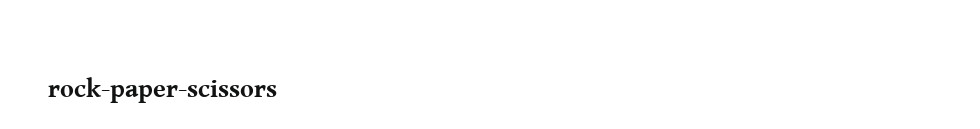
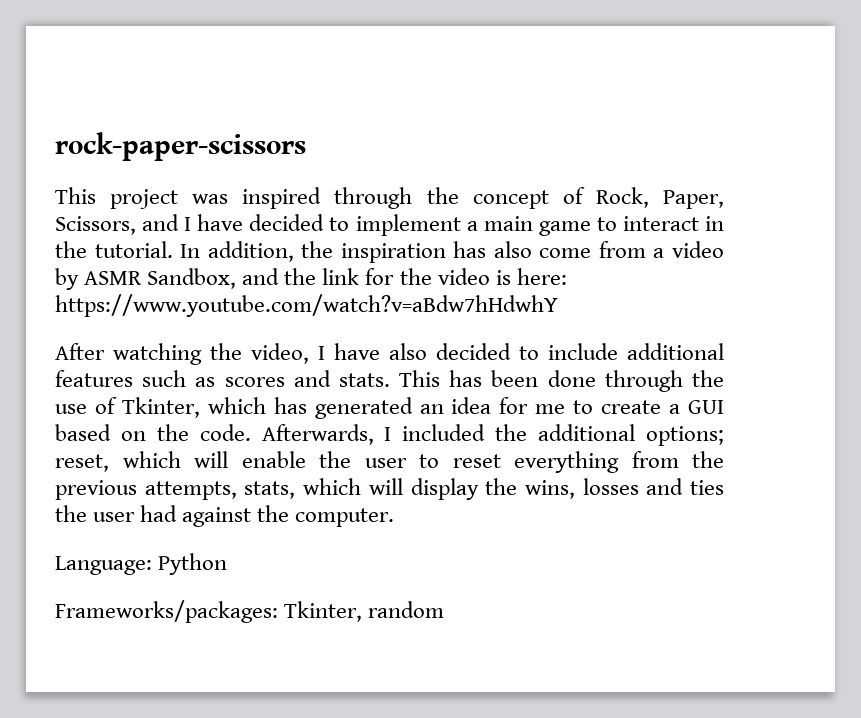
(277, 90) none -> [55,187,724,209] [55,214,725,236] [55,241,724,263] [55,268,567,290] [55,294,558,317] [55,343,724,365] [55,370,724,392] [55,397,724,419] [55,424,724,446] [55,451,724,473] [55,478,724,500] [55,505,395,527] [55,553,228,575] [55,600,445,623] // This project was inspired through the concept of Rock, Paper, Scissors, and I have decided to implement a main game to interact in the tutorial. In addition, the inspiration has also come from a video by ASMR Sandbox, and the link for the video is here: https://www.youtube.com/watch?v=aBdw7hHdwhY // After watching the video, I have also decided to include additional features such as scores and stats. This has been done through the use of Tkinter, which has generated an idea for me to create a GUI based on the code. Afterwards, I included the additional options; reset, which will enable the user to reset everything from the previous attempts, stats, which will display the wins, losses and ties the user had against the computer. // Language: Python // Frameworks/packages: Tkinter, random

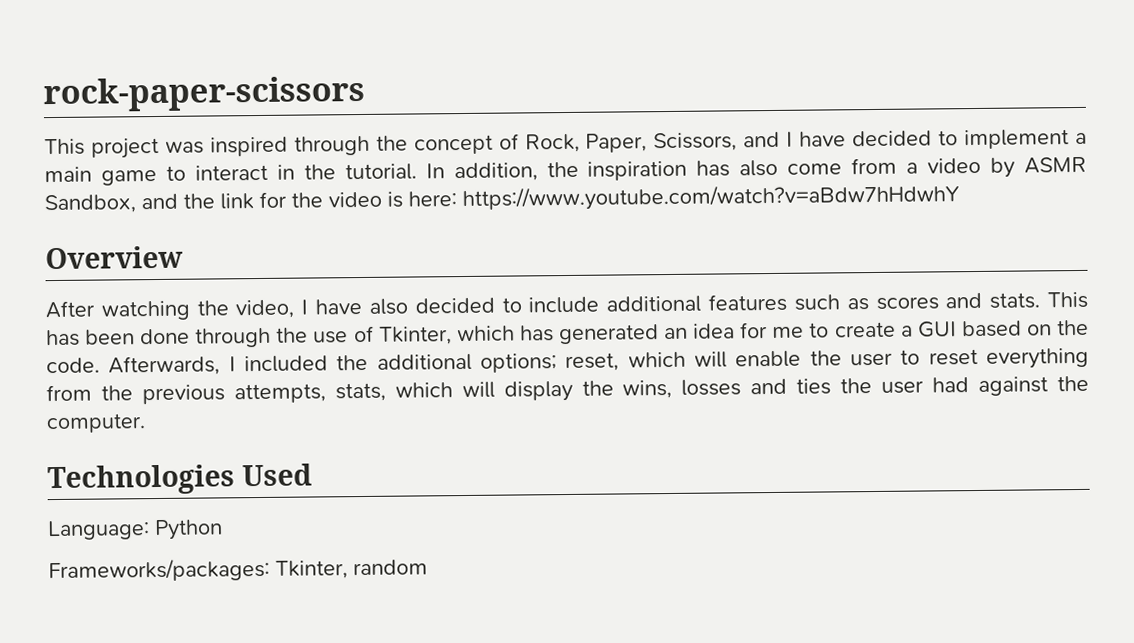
(558, 305) none -> [45,245,183,270] // Overview
(395, 517) none -> [47,463,312,496] // Technologies Used

